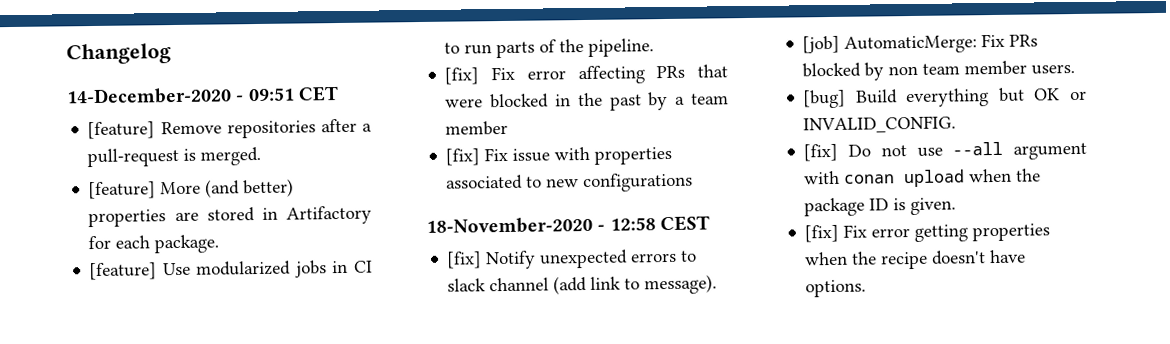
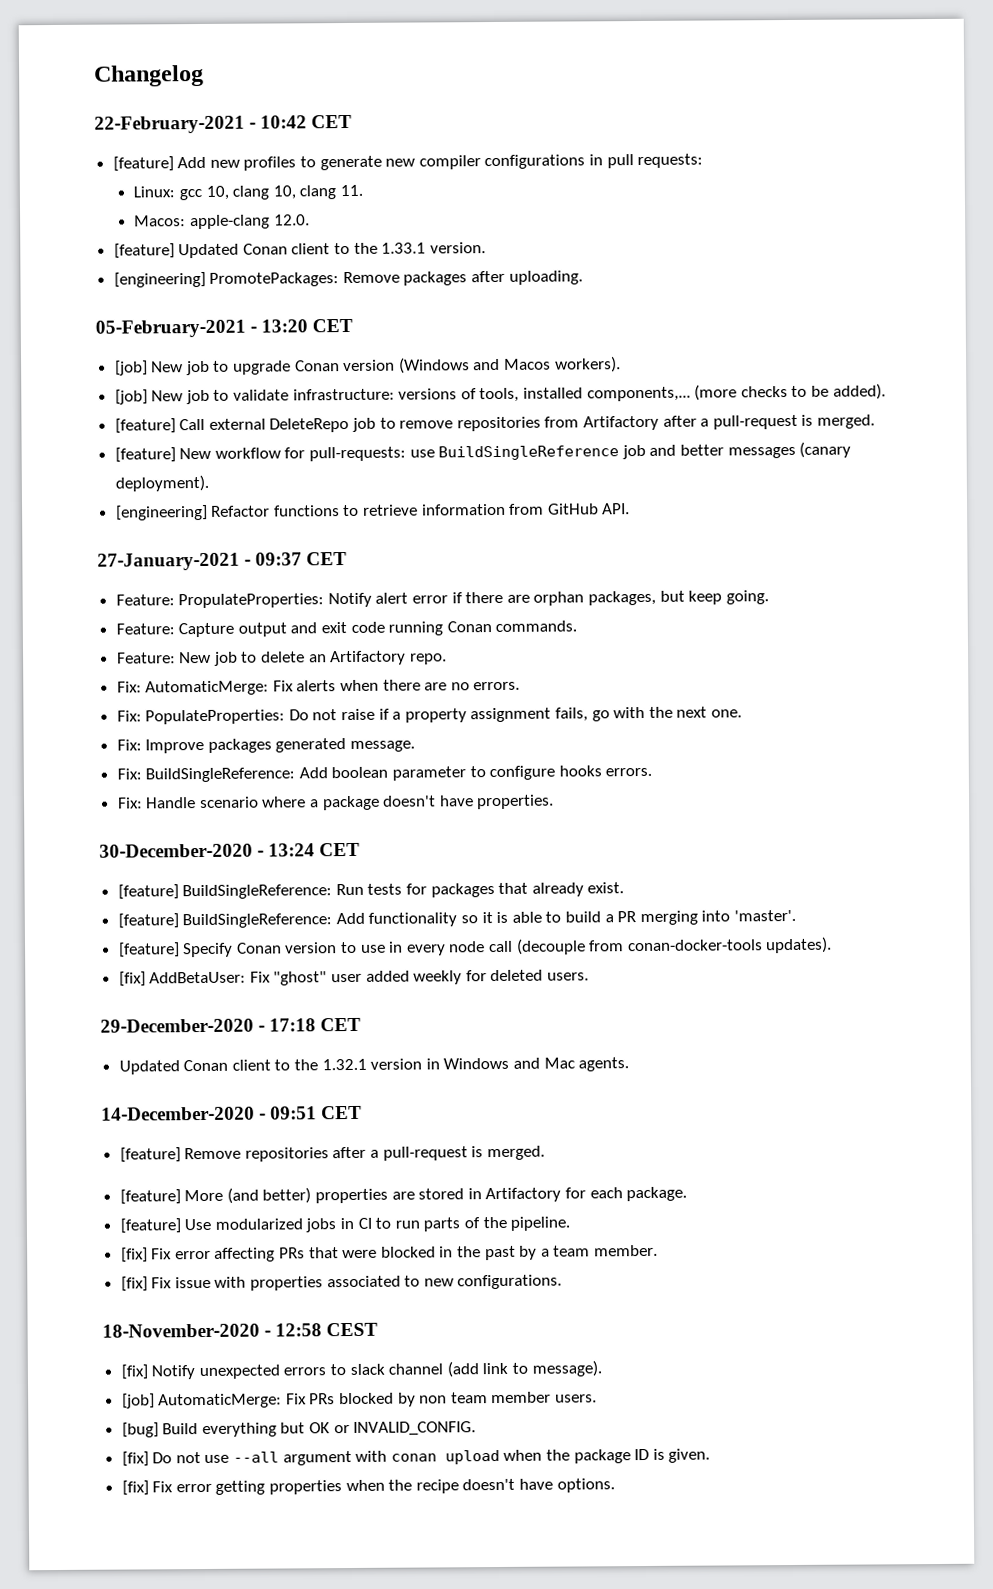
(171, 54) none -> [94,114,353,134] [112,153,704,172] [133,184,363,201] [134,214,310,230] [113,242,486,259] [113,270,583,288] [95,318,354,338] [114,356,621,376] [114,383,886,405] [114,414,875,434] [114,441,852,463] [114,474,209,492] [115,503,631,521] [97,552,348,571] [115,590,769,609] [115,620,578,638] [116,650,447,666] [116,679,521,696] [116,706,742,725] [116,738,416,754] [116,765,653,783] [117,794,555,811] [99,842,361,858] [117,882,625,900] [117,909,796,929] [117,936,833,958] [118,969,590,987] [100,1017,362,1033] [118,1057,630,1075] // 22-February-2021 - 10:42 CET // [feature] Add new profiles to generate new compiler configurations in pull requests: // Linux: gcc 10, clang 10, clang 11. // Macos: apple-clang 12.0. // [feature] Updated Conan client to the 1.33.1 version. // [engineering] PromotePackages: Remove packages after uploading. // 05-February-2021 - 13:20 CET // [job] New job to upgrade Conan version (Windows and Macos workers). // [job] New job to validate infrastructure: versions of tools, installed components,... (more checks to be added). // [feature] Call external DeleteRepo job to remove repositories from Artifactory after a pull-request is merged. // [feature] New workflow for pull-requests: use BuildSingleReference job and better messages (canary deployment). // [engineering] Refactor functions to retrieve information from GitHub API. // 27-January-2021 - 09:37 CET // Feature: PropulateProperties: Notify alert error if there are orphan packages, but keep going. // Feature: Capture output and exit code running Conan commands. // Feature: New job to delete an Artifactory repo. // Fix: AutomaticMerge: Fix alerts when there are no errors. // Fix: PopulateProperties: Do not raise if a property assignment fails, go with the next one. // Fix: Improve packages generated message. // Fix: BuildSingleReference: Add boolean parameter to configure hooks errors. // Fix: Handle scenario where a package doesn't have properties. // 30-December-2020 - 13:24 CET // [feature] BuildSingleReference: Run tests for packages that already exist. // [feature] BuildSingleReference: Add functionality so it is able to build a PR merging into 'master'. // [feature] Specify Conan version to use in every node call (decouple from conan-docker-tools updates). // [fix] AddBetaUser: Fix "ghost" user added weekly for deleted users. // 29-December-2020 - 17:18 CET // Updated Conan client to the 1.32.1 version in Windows and Mac agents.
[445,120,509,136] member -> [593,1244,658,1257] member.
[583,172,694,193] configurations -> [457,1274,563,1290] configurations.

